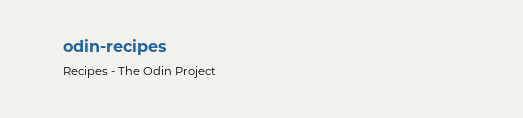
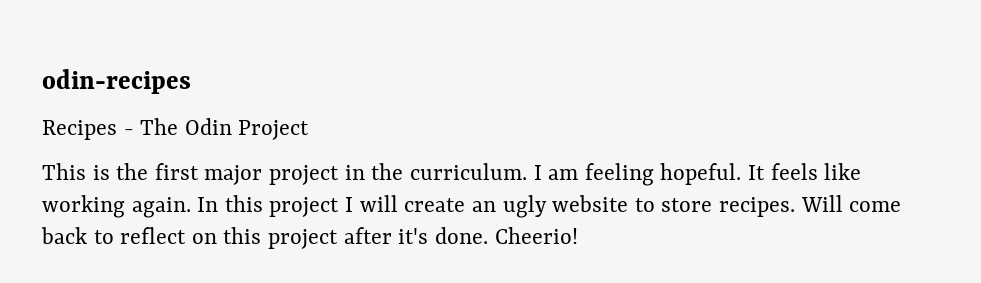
(217, 72) none -> [42,163,862,186] [42,195,902,218] [41,227,578,249] // This is the first major project in the curriculum. I am feeling hopeful. It feels like working again. In this project I will create an ugly website to store recipes. Will come back to reflect on this project after it's done. Cheerio!

